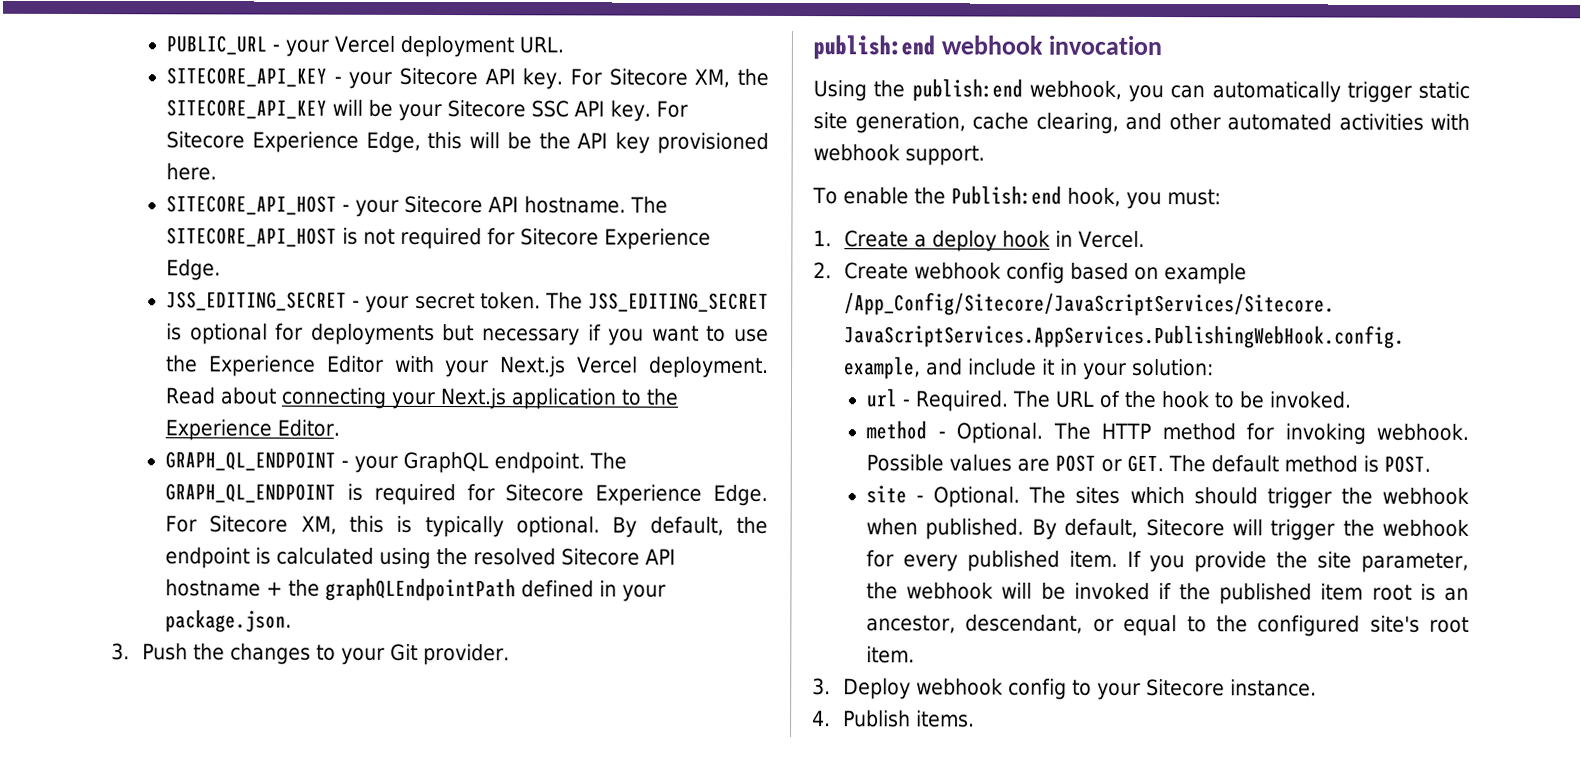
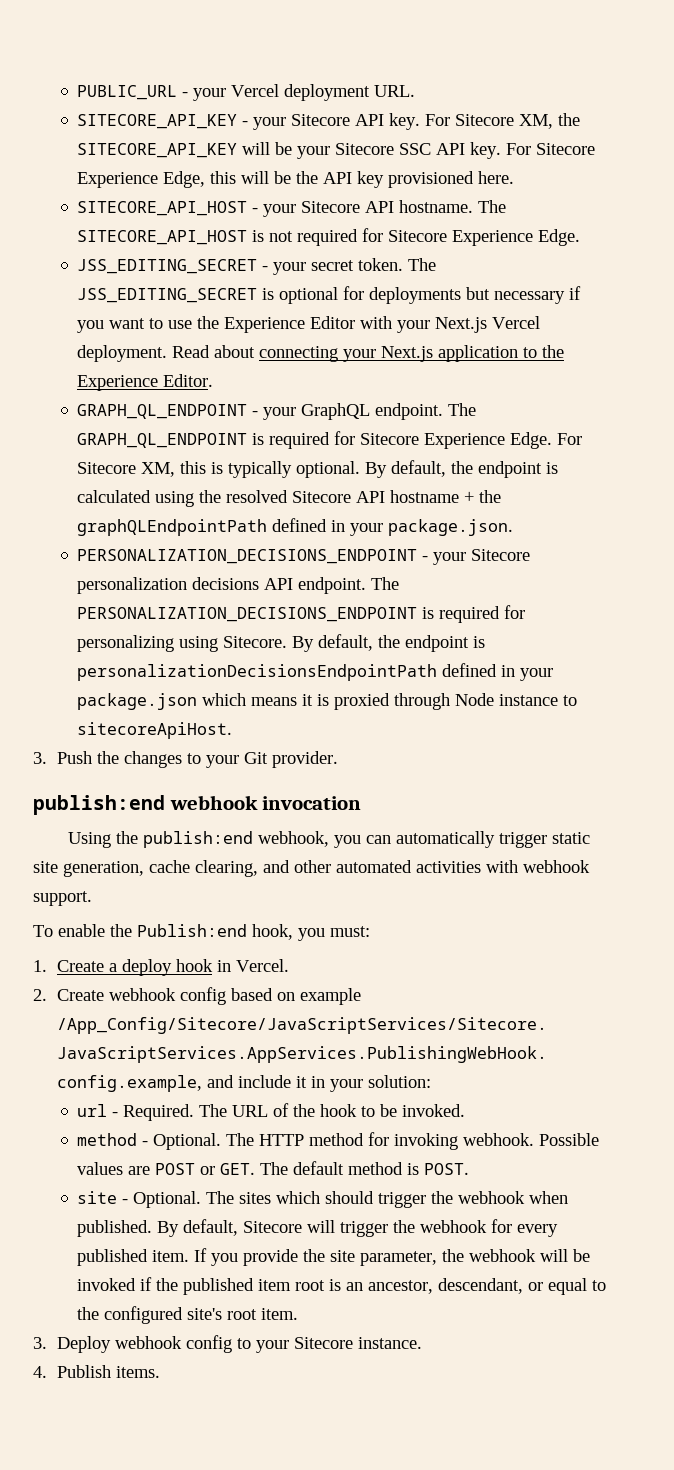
(293, 621) none -> [77,549,531,565] [77,577,400,594] [77,605,526,623] [77,634,486,652] [77,663,554,681] [77,693,578,710] [77,722,233,739] // PERSONALIZATION_DECISIONS_ENDPOINT - your Sitecore personalization decisions API endpoint. The PERSONALIZATION_DECISIONS_ENDPOINT is required for personalizing using Sitecore. By default, the endpoint is personalizationDecisionsEndpointPath defined in your package.json which means it is proxied through Node instance to sitecoreApiHost.

